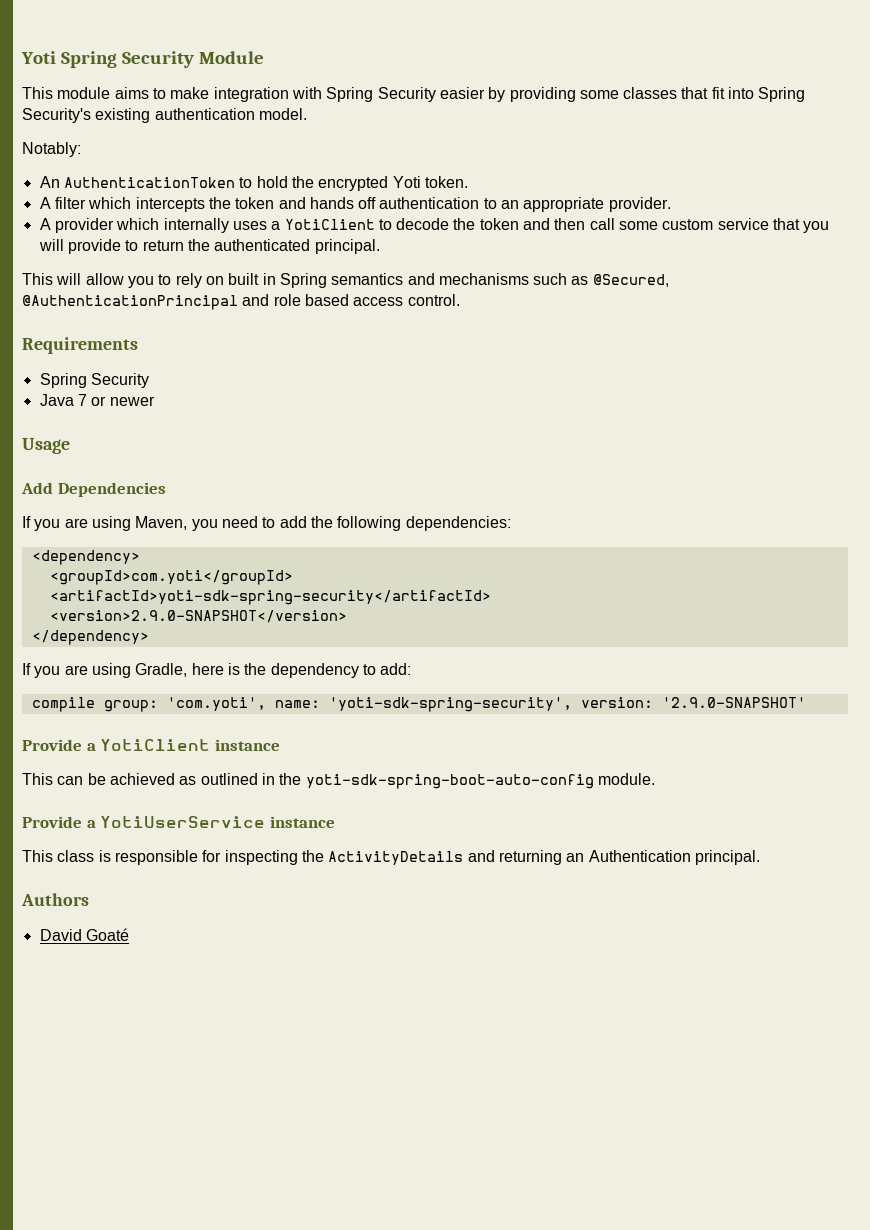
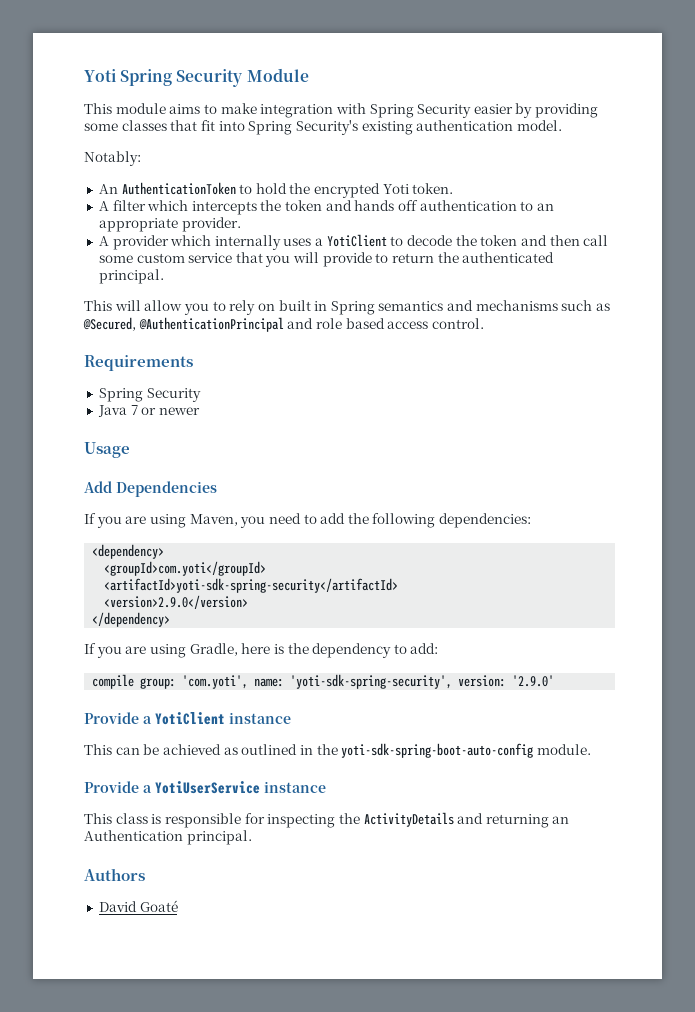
[49,610,347,623] <version>2.9.0-SNAPSHOT</version> -> [104,595,249,609] <version>2.9.0</version>
[661,697,806,708] '2.9.0-SNAPSHOT' -> [512,675,555,687] '2.9.0'

